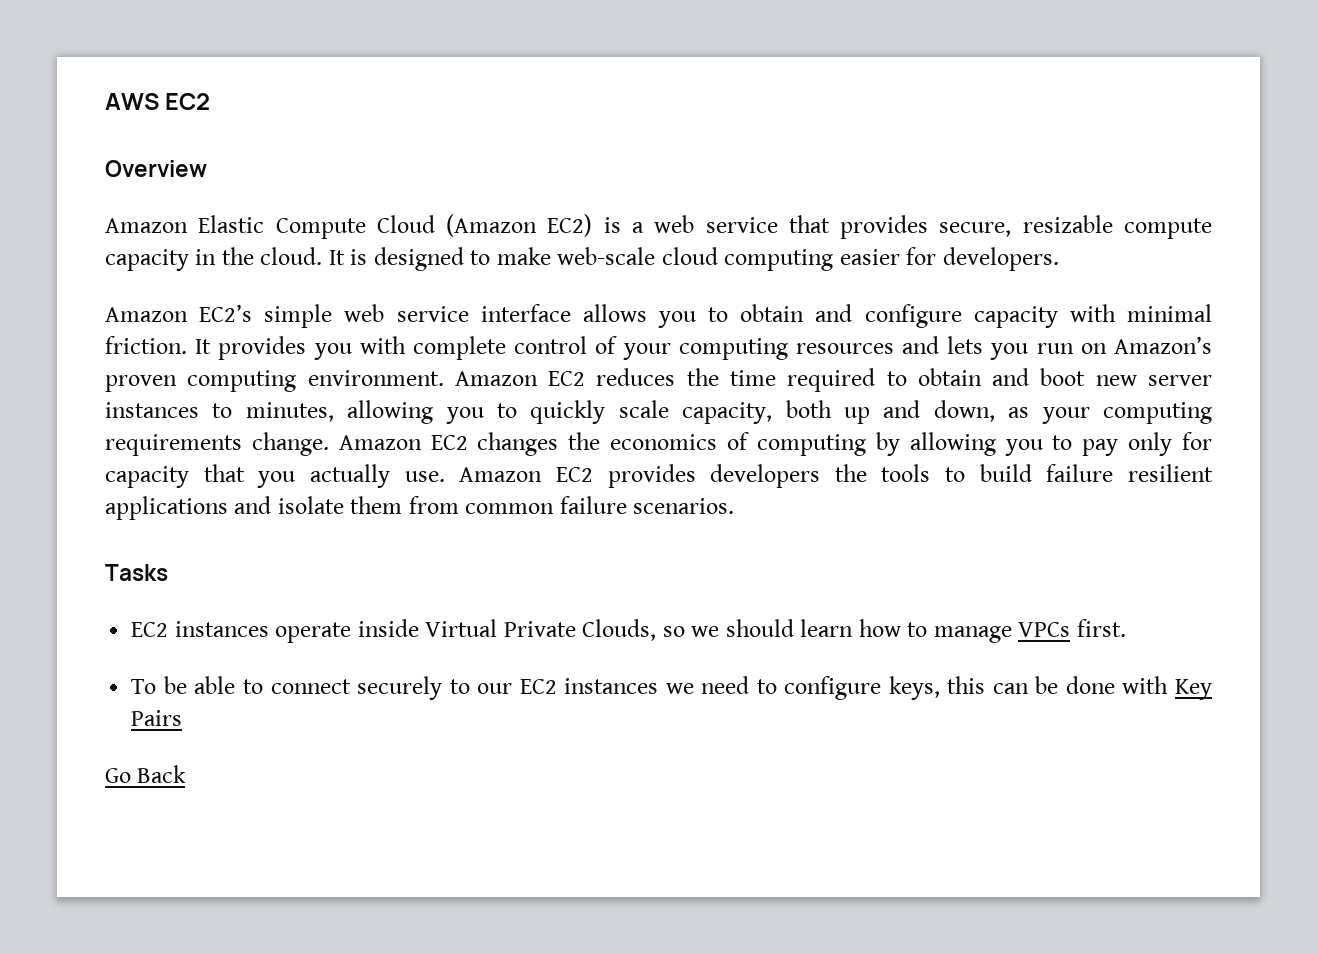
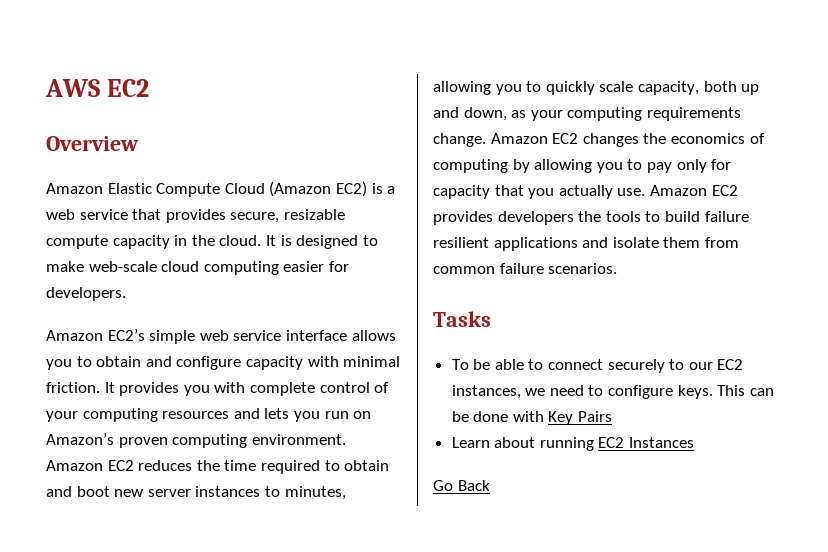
[131,619,1126,643] // EC2 instances operate inside Virtual Private Clouds, so we should learn how to manage VPCs first. -> (491, 319) none
[564,678,659,694] instances -> [451,385,521,399] instances,
[888,676,986,700] keys, this -> [677,385,746,399] keys. This
(183, 718) none -> [451,437,695,451] // Learn about running EC2 Instances

